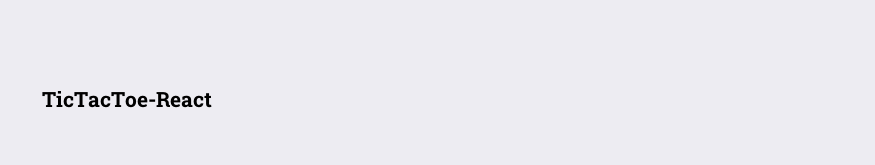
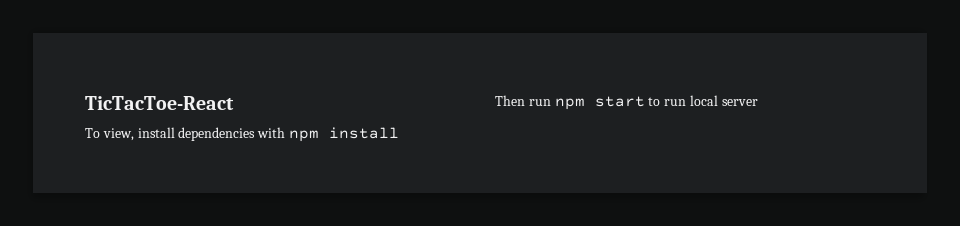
(212, 99) none -> [85,127,399,142] [495,95,758,110] // To view, install dependencies with npm install // Then run npm start to run local server

